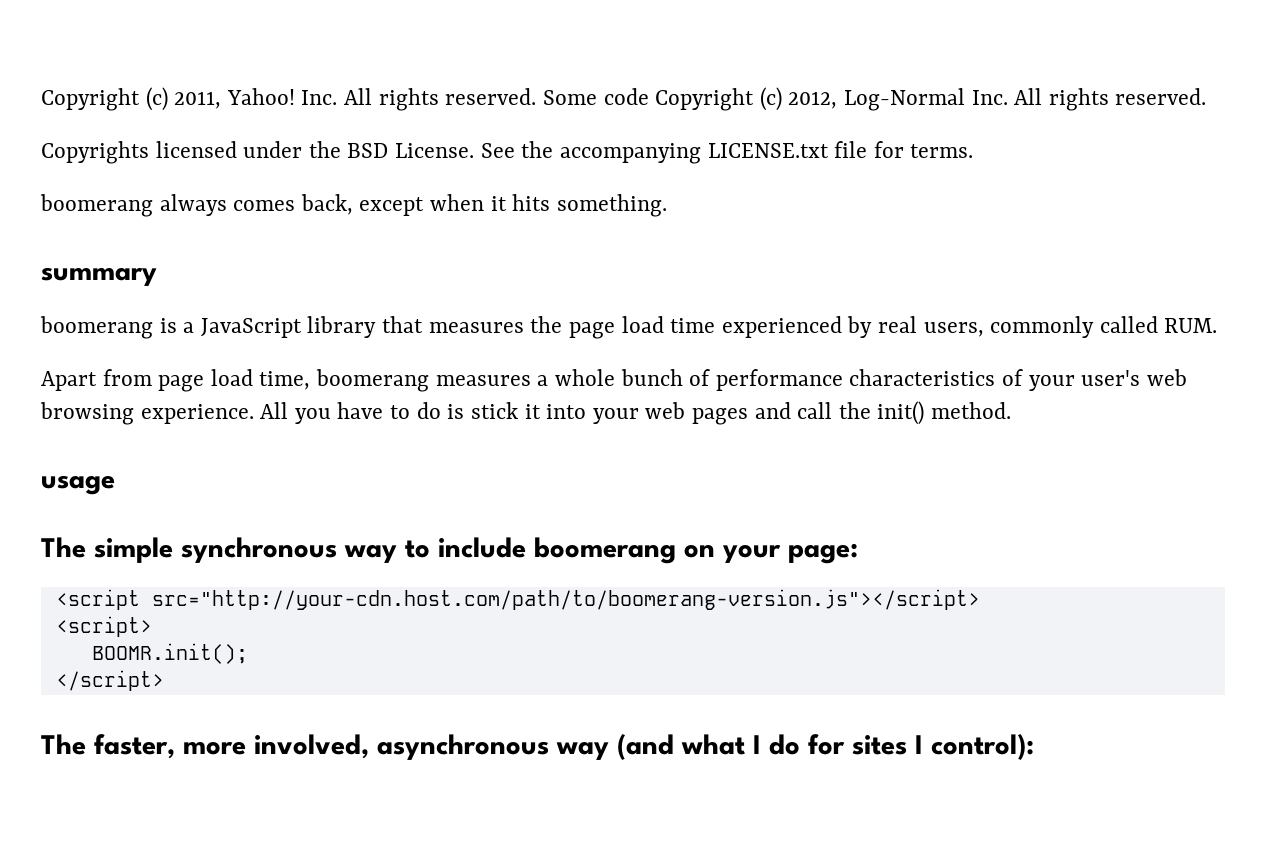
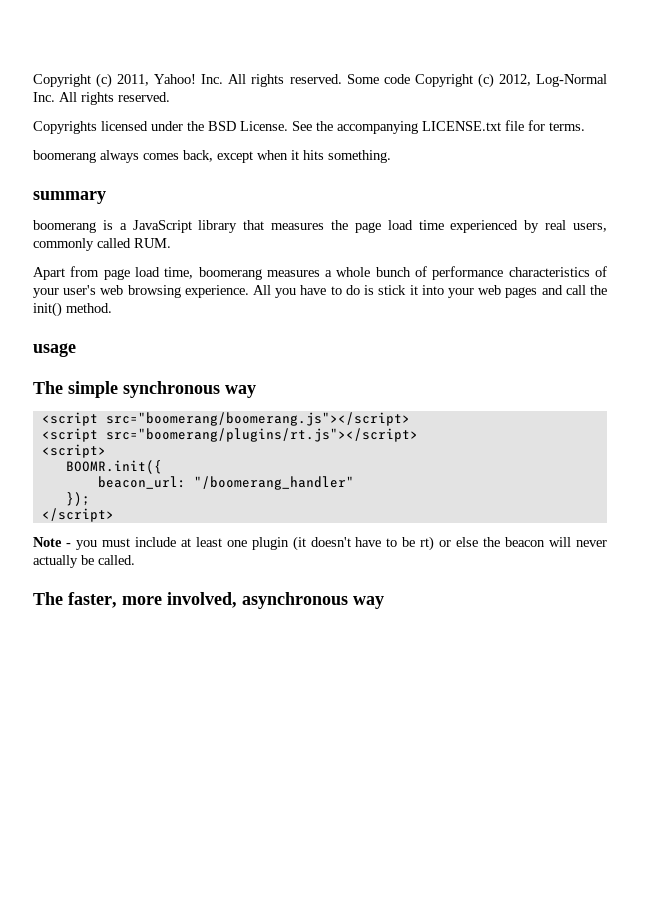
[405,537,858,564] [55,589,980,610] [55,616,152,637] [91,643,248,664] [55,670,164,691] to include boomerang on your page: // <script src="http://your-cdn.host.com/path/to/boomerang-version.js"></script> // <script> // BOOMR.init(); // </script> -> [41,412,410,426] [41,428,418,442] [41,444,106,458] [65,460,162,474] [97,476,354,490] [65,492,90,506] [41,508,114,522] [33,536,607,551] [33,555,135,568] // <script src="boomerang/boomerang.js"></script> // <script src="boomerang/plugins/rt.js"></script> // <script> // BOOMR.init({ // beacon_url: "/boomerang_handler" // }); // </script> // Note - you must include at least one plugin (it doesn't have to be rt) or else the beacon will never actually be called.
[617,734,1034,760] (and what I do for sites I control): -> (384, 602) none

